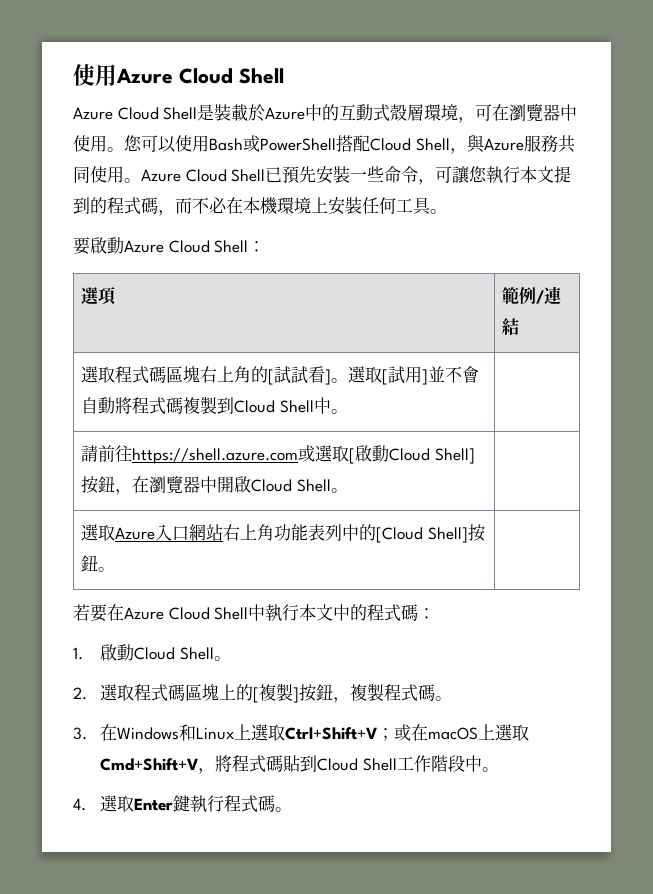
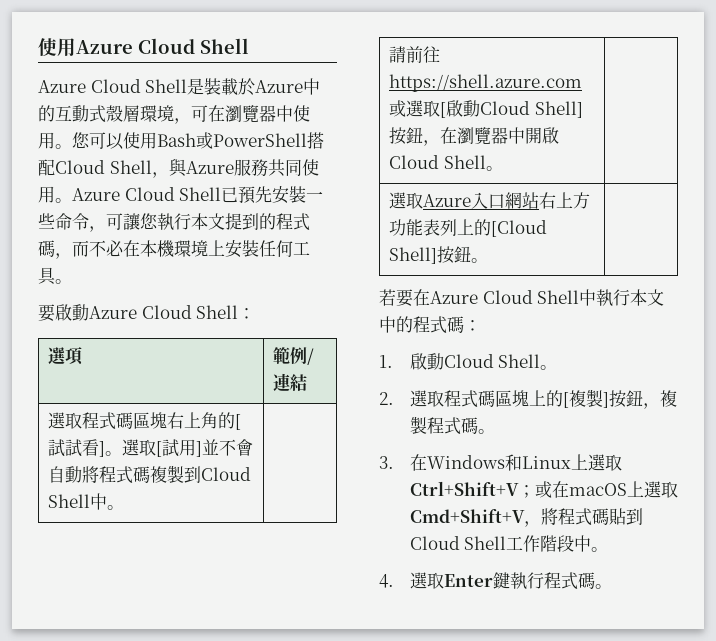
[257,524,275,541] 角 -> [573,192,591,209] 方
[342,524,360,541] 中 -> [457,219,475,235] 上

